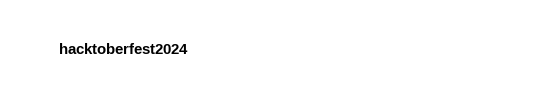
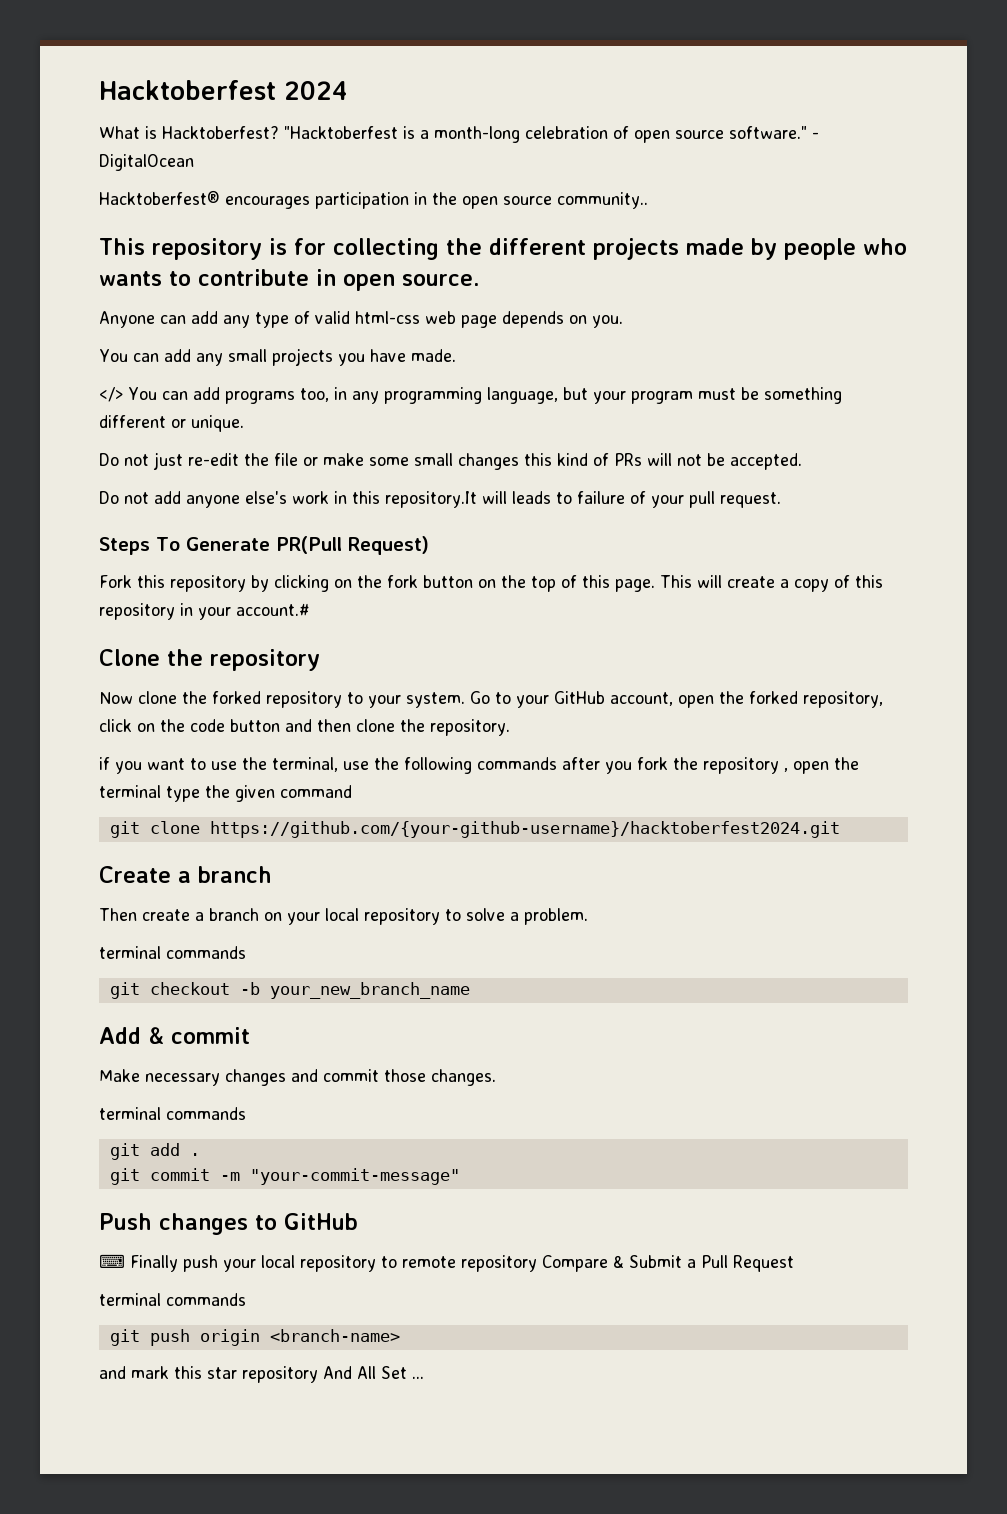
[59,43,188,54] hacktoberfest2024 -> [99,80,347,100] [99,126,819,143] [99,154,194,171] [99,190,648,209] [99,238,907,260] [99,269,479,291] [99,311,623,328] [99,348,456,366] [99,387,842,404] [99,415,244,432] [99,452,802,470] [99,491,781,508] [99,536,429,555] [99,575,883,592] [99,603,310,620] [99,649,320,671] [99,691,883,708] [99,719,510,736] [99,757,859,774] [99,785,352,802] [109,821,840,838] [99,866,272,883] [99,908,588,925] [99,946,246,959] [109,982,470,999] [99,1027,250,1044] [99,1069,496,1086] [99,1107,246,1120] [109,1143,200,1160] [109,1168,460,1185] [99,1213,358,1235] [99,1254,794,1272] [99,1293,246,1306] [109,1329,400,1346] [99,1366,424,1383] Hacktoberfest 2024 // What is Hacktoberfest? "Hacktoberfest is a month-long celebration of open source software." - DigitalOcean // Hacktoberfest® encourages participation in the open source community.. // This repository is for collecting the different projects made by people who wants to contribute in open source. // Anyone can add any type of valid html-css web page depends on you. // You can add any small projects you have made. // </> You can add programs too, in any programming language, but your program must be something different or unique. // Do not just re-edit the file or make some small changes this kind of PRs will not be accepted. // Do not add anyone else's work in this repository.It will leads to failure of your pull request. // Steps To Generate PR(Pull Request) // Fork this repository by clicking on the fork button on the top of this page. This will create a copy of this repository in your account.# // Clone the repository // Now clone the forked repository to your system. Go to your GitHub account, open the forked repository, click on the code button and then clone the repository. // if you want to use the terminal, use the following commands after you fork the repository , open the terminal type the given command // git clone https://github.com/{your-github-username}/hacktoberfest2024.git // Create a branch // Then create a branch on your local repository to solve a problem. // terminal commands // git checkout -b your_new_branch_name // Add & commit // Make necessary changes and commit those changes. // terminal commands // git add . // git commit -m "your-commit-message" // Push changes to GitHub // ⌨ Finally push your local repository to remote repository Compare & Submit a Pull Request // terminal commands // git push origin <branch-name> // and mark this star repository And All Set ...

